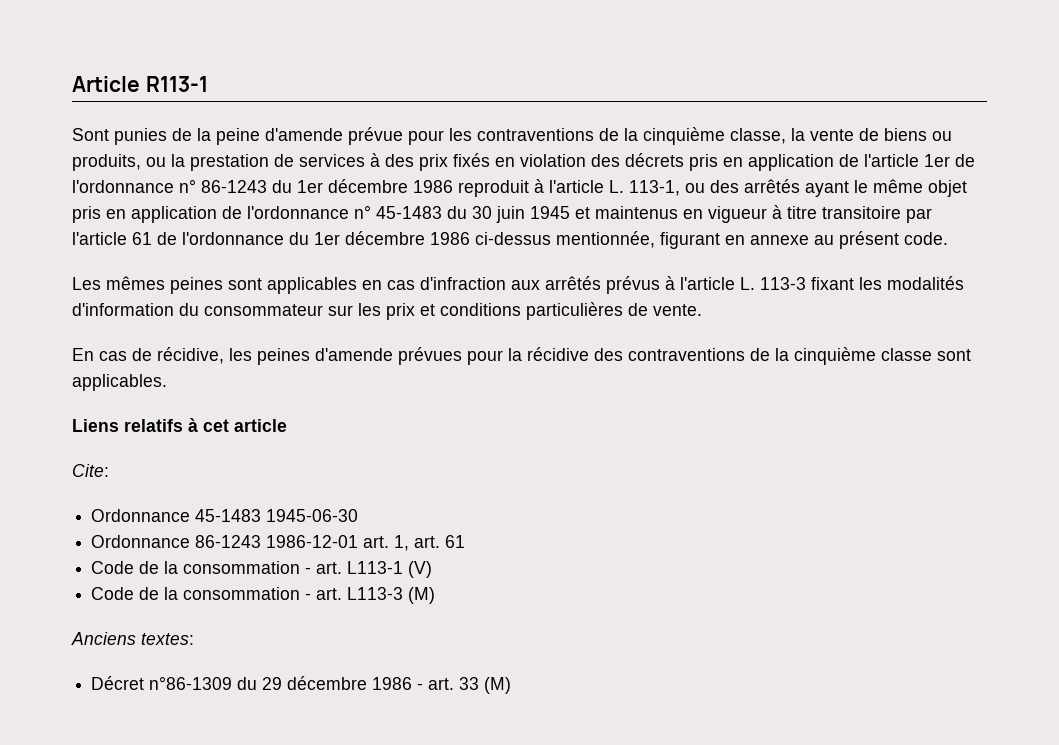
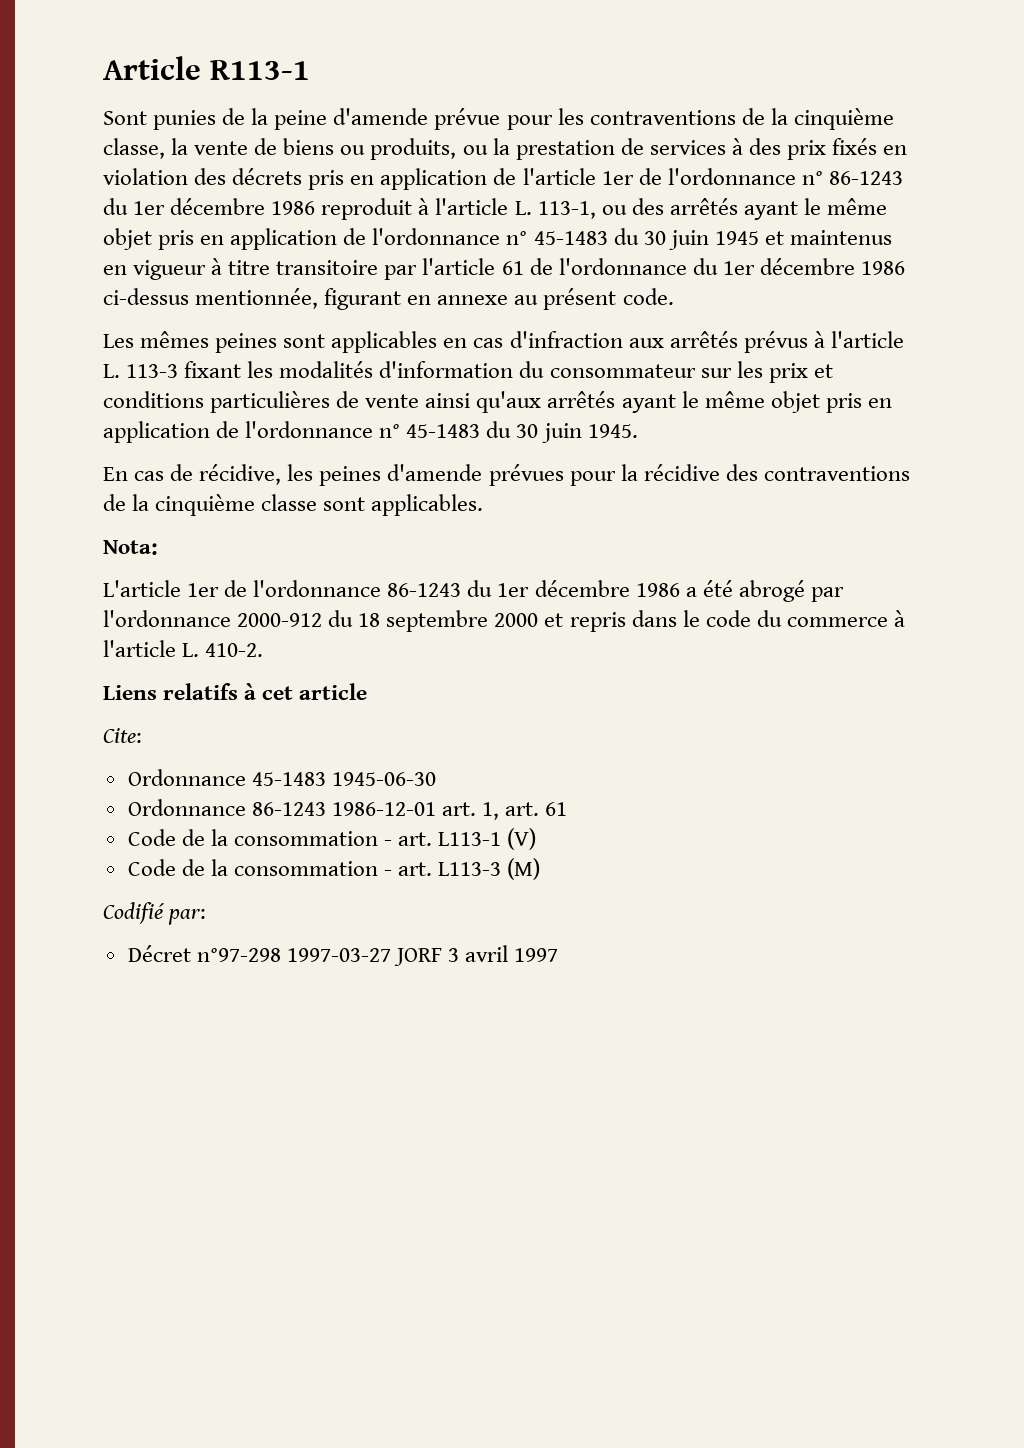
[653,304,702,316] vente. -> [365,391,892,413] [103,421,638,443] vente ainsi qu'aux arrêtés ayant le même objet pris en application de l'ordonnance n° 45-1483 du 30 juin 1945.
(167, 382) none -> [103,540,158,555] [103,580,844,602] [103,610,905,632] [103,640,264,657] // Nota: // L'article 1er de l'ordonnance 86-1243 du 1er décembre 1986 a été abrogé par l'ordonnance 2000-912 du 18 septembre 2000 et repris dans le code du commerce à l'article L. 410-2.
[71,632,194,645] Anciens textes: -> [103,902,207,925] Codifié par:
[149,676,512,694] n°86-1309 du 29 décembre 1986 - art. 33 (M) -> [196,945,559,966] n°97-298 1997-03-27 JORF 3 avril 1997

